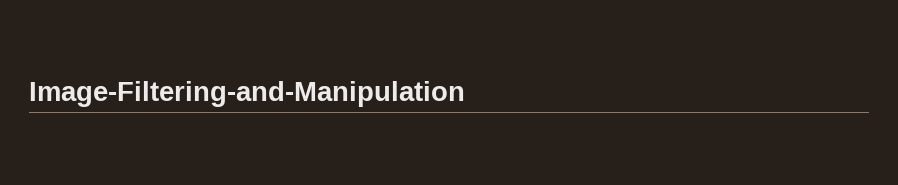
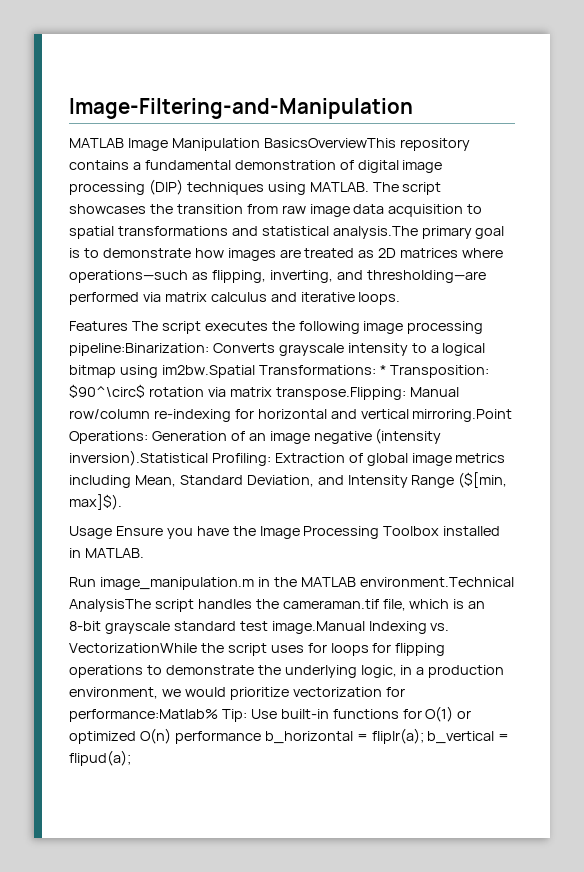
(465, 94) none -> [69,138,470,151] [69,160,443,173] [69,179,442,195] [69,204,483,217] [69,226,505,239] [69,248,504,261] [69,270,486,283] [69,292,401,305] [69,321,484,334] [69,343,486,356] [69,365,489,378] [69,384,459,400] [69,409,513,422] [69,428,442,444] [69,450,506,466] [69,472,508,488] [69,494,122,510] [69,526,501,539] [69,548,144,558] [69,577,514,590] [69,599,486,612] [69,621,450,634] [69,643,446,656] [69,665,505,678] [69,687,405,700] [69,706,472,722] [69,728,510,744] [69,750,131,766] // MATLAB Image Manipulation BasicsOverviewThis repository contains a fundamental demonstration of digital image processing (DIP) techniques using MATLAB. The script showcases the transition from raw image data acquisition to spatial transformations and statistical analysis.The primary goal is to demonstrate how images are treated as 2D matrices where operations—such as flipping, inverting, and thresholding—are performed via matrix calculus and iterative loops. // Features The script executes the following image processing pipeline:Binarization: Converts grayscale intensity to a logical bitmap using im2bw.Spatial Transformations: * Transposition: $90^\circ$ rotation via matrix transpose.Flipping: Manual row/column re-indexing for horizontal and vertical mirroring.Point Operations: Generation of an image negative (intensity inversion).Statistical Profiling: Extraction of global image metrics including Mean, Standard Deviation, and Intensity Range ($[min, max]$). // Usage Ensure you have the Image Processing Toolbox installed in MATLAB. // Run image_manipulation.m in the MATLAB environment.Technical AnalysisThe script handles the cameraman.tif file, which is an 8-bit grayscale standard test image.Manual Indexing vs. VectorizationWhile the script uses for loops for flipping operations to demonstrate the underlying logic, in a production environment, we would prioritize vectorization for performance:Matlab% Tip: Use built-in functions for O(1) or optimized O(n) performance b_horizontal = fliplr(a); b_vertical = flipud(a);

